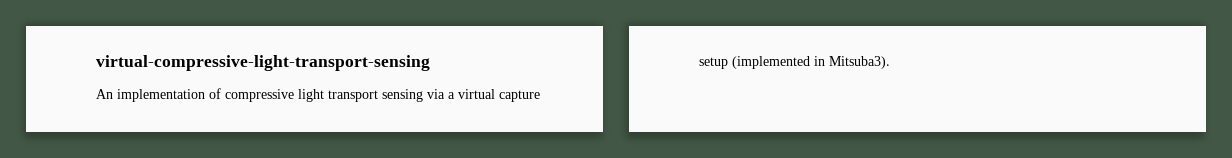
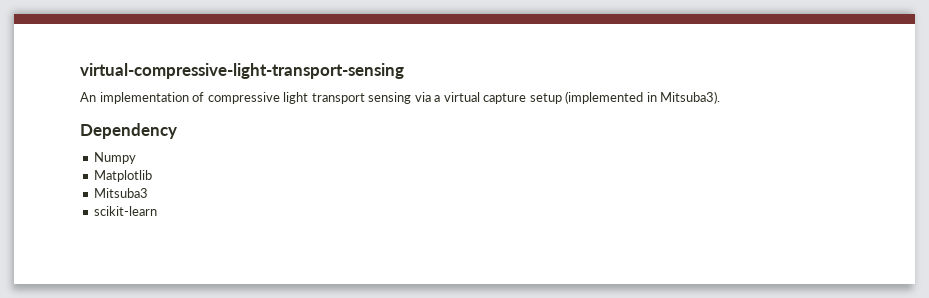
(890, 62) none -> [80,123,177,139] [94,152,137,164] [94,170,153,182] [94,188,149,198] [94,206,158,216] // Dependency // Numpy // Matplotlib // Mitsuba3 // scikit-learn

